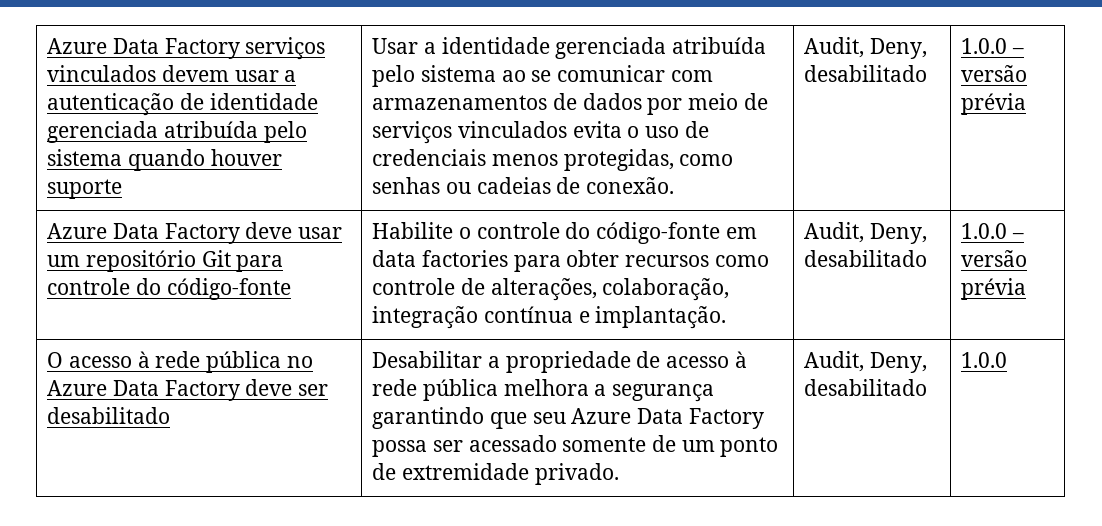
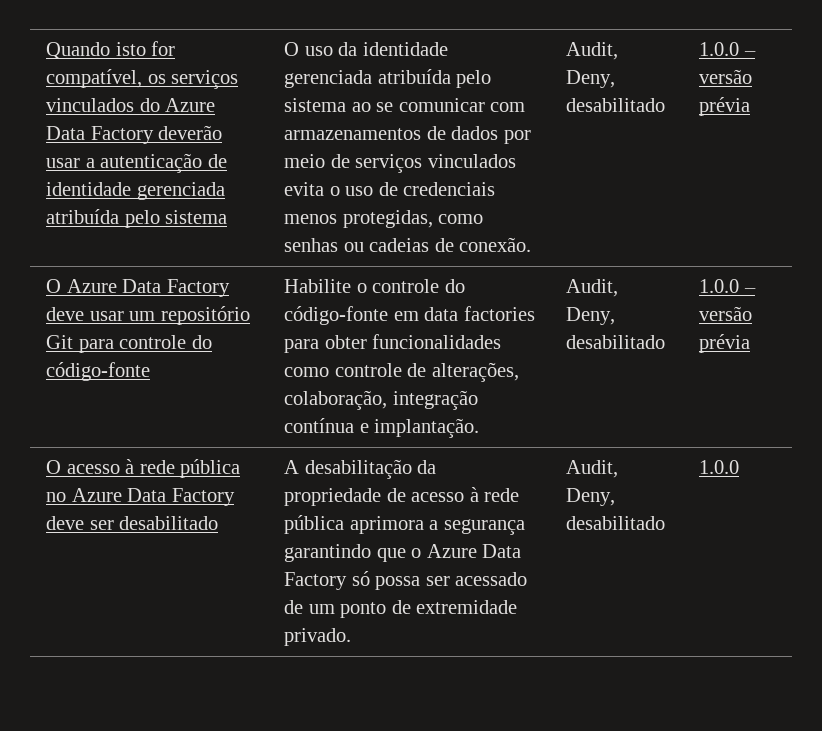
[47,37,326,60] [47,65,230,82] Azure Data Factory serviços vinculados devem -> [46,41,176,59] [46,69,239,89] [46,98,216,112] [46,125,223,144] Quando isto for compatível, os serviços vinculados do Azure Data Factory deverão
[128,149,282,171] [47,179,123,199] [372,38,437,54] quando houver suporte | Usar a -> [284,42,358,56] | O uso da
(1027, 104) none -> [46,279,62,293] O
[625,255,710,267] recursos -> [372,334,502,349] funcionalidades
[372,351,501,368] Desabilitar a -> [284,459,437,479] A desabilitação da
[503,379,589,396] melhora -> [349,516,424,534] aprimora
[532,408,764,429] seu Azure Data Factory -> [411,544,522,558] [284,571,370,590] o Azure Data Factory só
[562,437,647,452] somente -> (528, 579) none

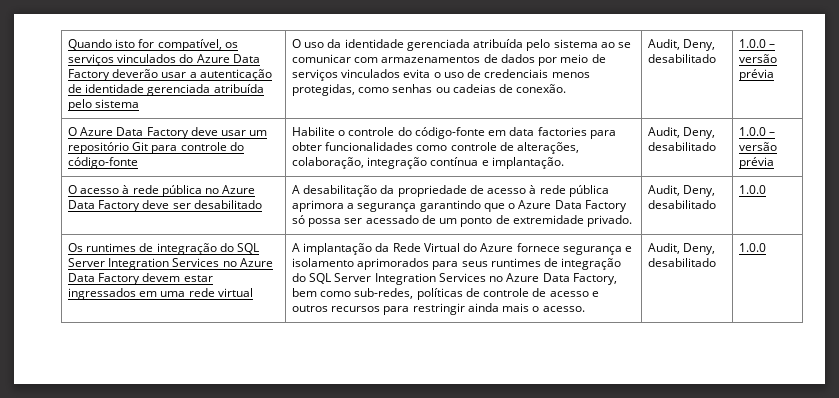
(740, 467) none -> [67,243,260,255] [67,258,273,270] [67,273,213,285] [67,288,253,300] [291,243,633,255] [291,258,622,270] [291,273,617,285] [291,288,599,300] [291,303,585,315] [647,243,716,255] [647,258,716,267] [738,243,766,252] // Os runtimes de integração do SQL Server Integration Services no Azure Data Factory devem estar ingressados em uma rede virtual | A implantação da Rede Virtual do Azure fornece segurança e isolamento aprimorados para seus runtimes de integração do SQL Server Integration Services no Azure Data Factory, bem como sub-redes, políticas de controle de acesso e outros recursos para restringir ainda mais o acesso. | Audit, Deny, desabilitado | 1.0.0

